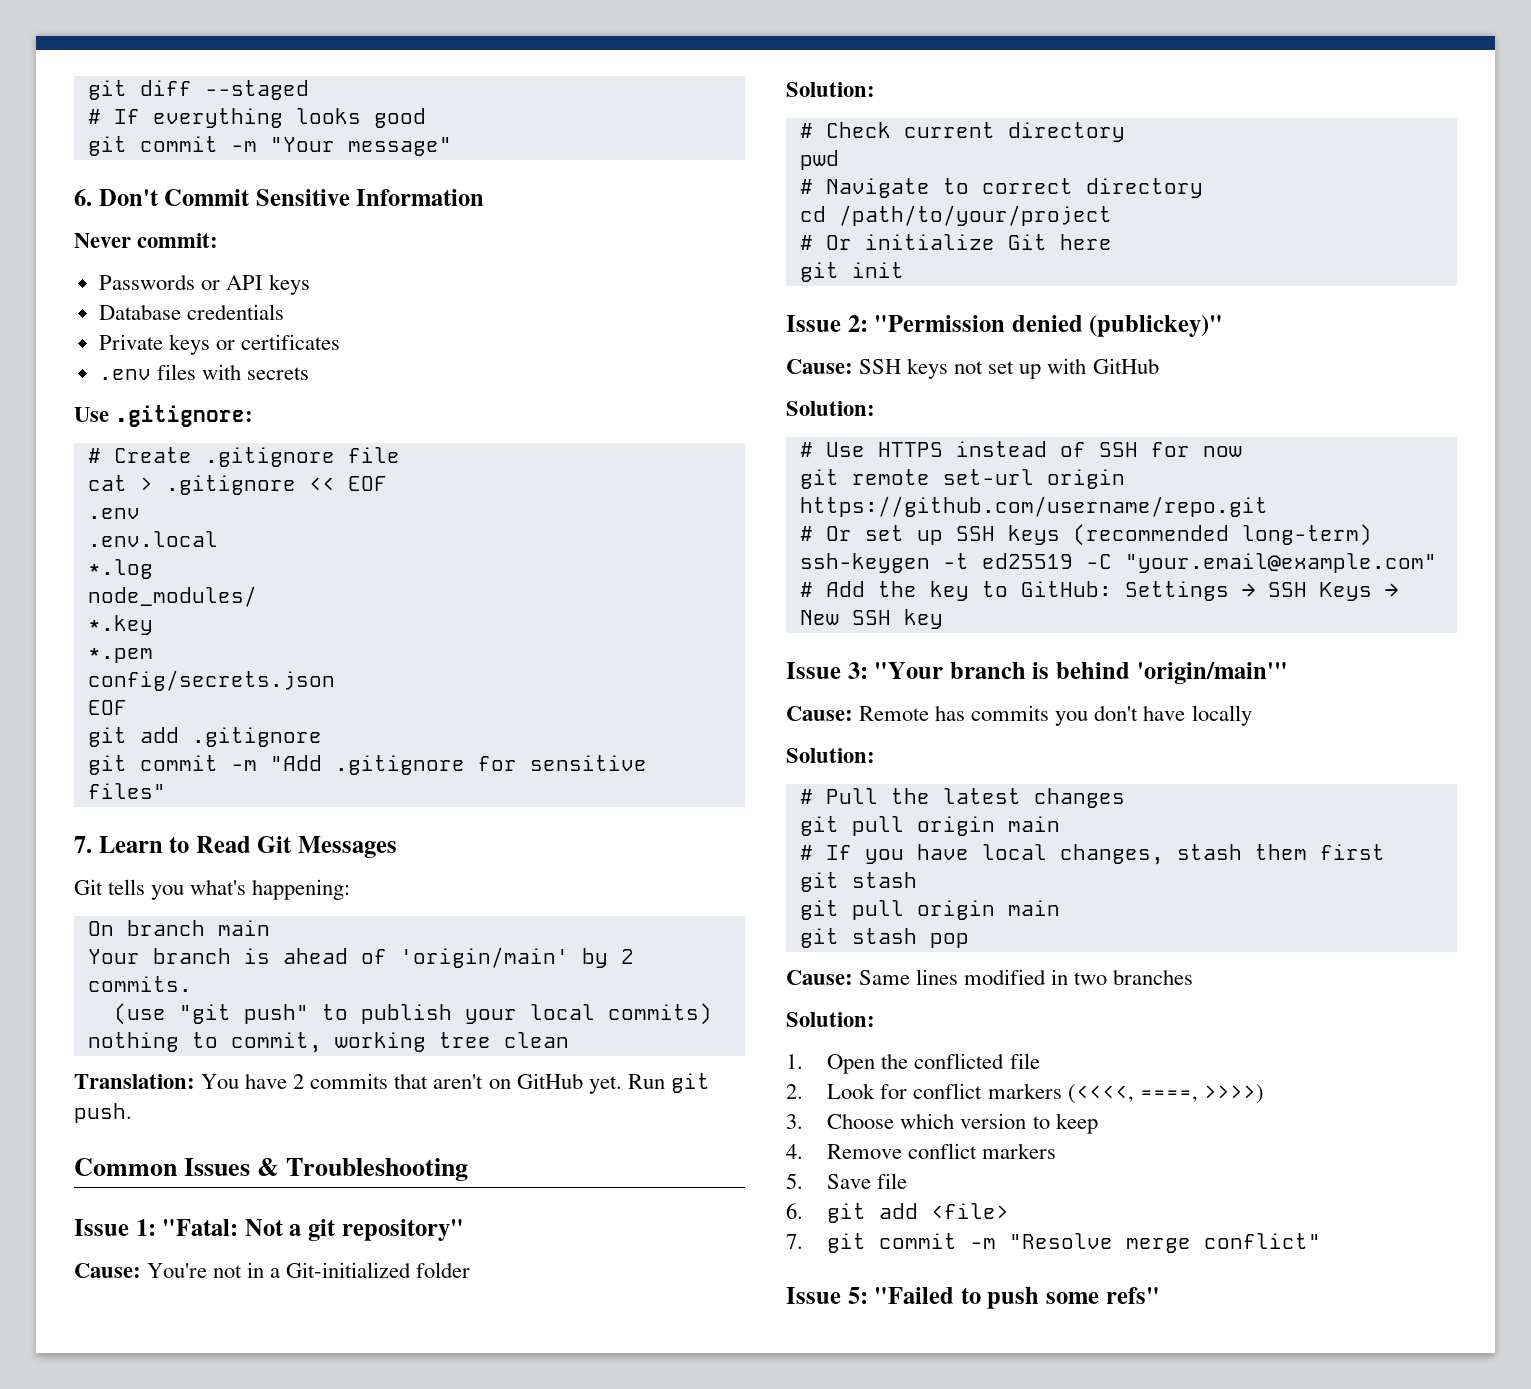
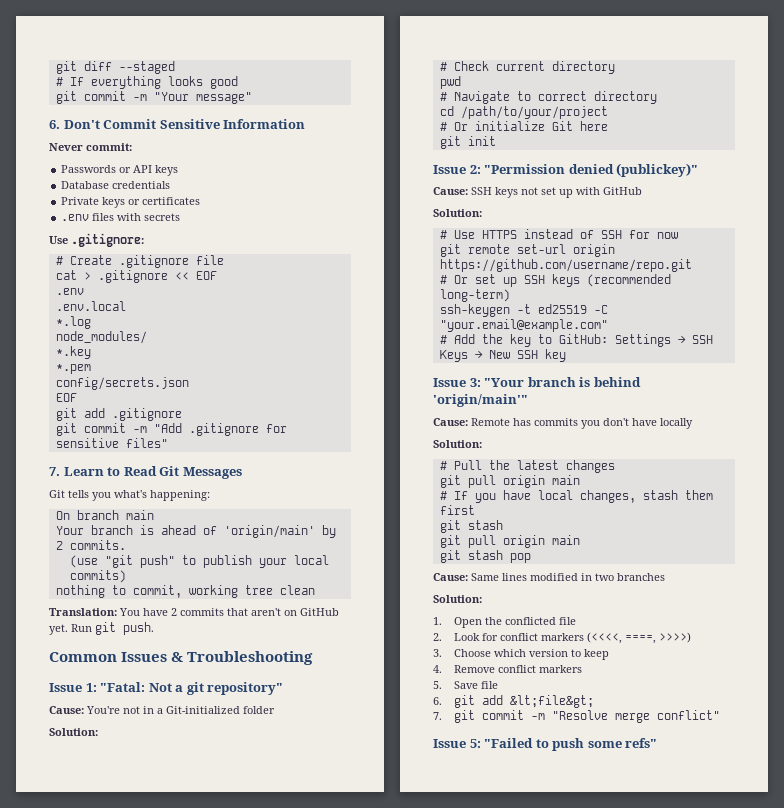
[931,1203,1010,1219] <file> -> [510,695,595,708] &lt;file&gt;

